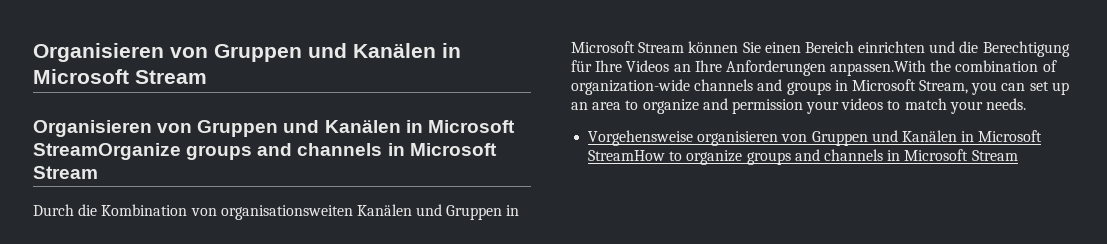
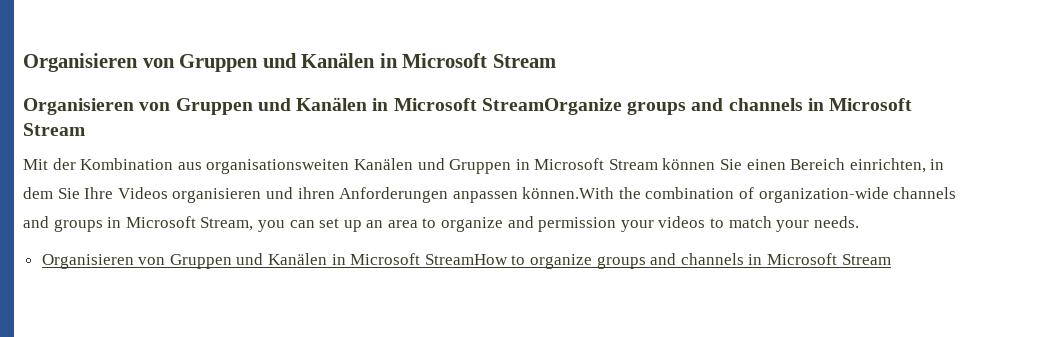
[33,204,217,216] Durch die Kombination von -> [23,158,202,170] Mit der Kombination aus
[858,41,1070,57] [571,60,927,76] einrichten und die Berechtigung für Ihre Videos an Ihre Anforderungen anpassen.With -> [849,158,945,173] [23,187,615,203] einrichten, in dem Sie Ihre Videos organisieren und ihren Anforderungen anpassen können.With
[588,130,779,146] Vorgehensweise organisieren -> [41,254,134,269] Organisieren

